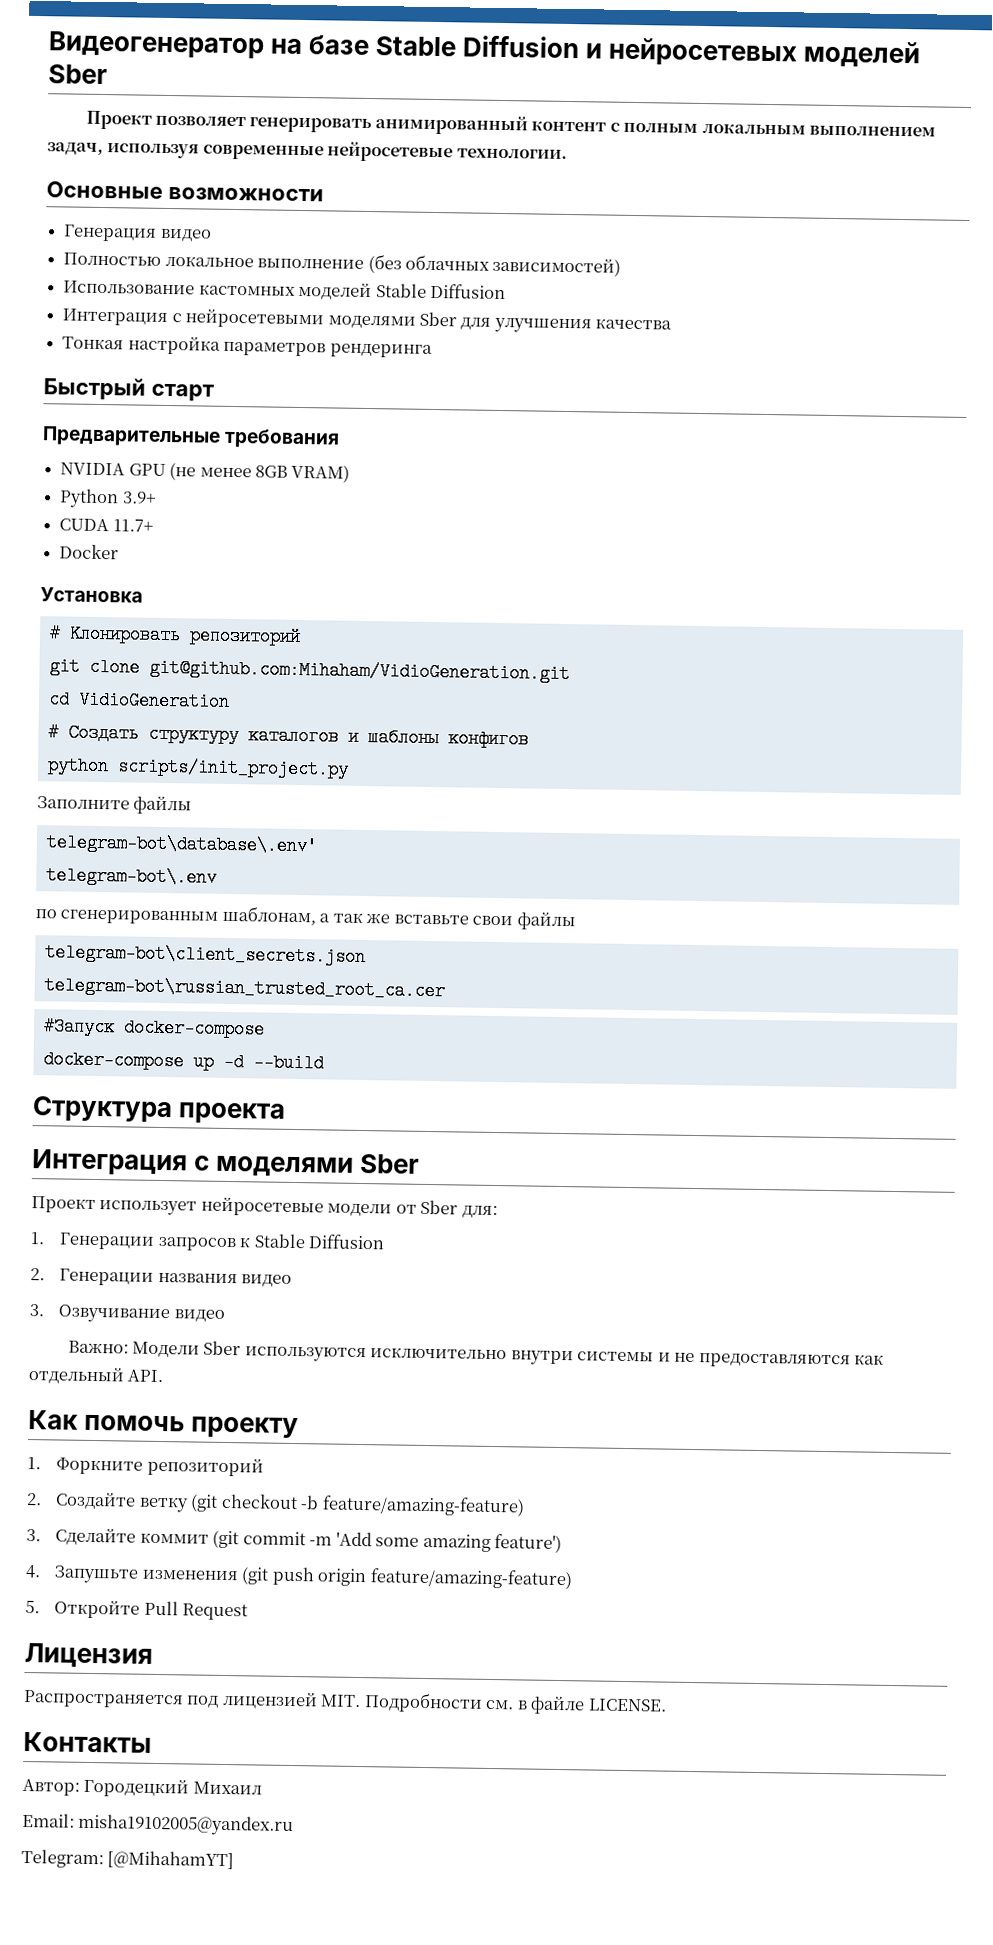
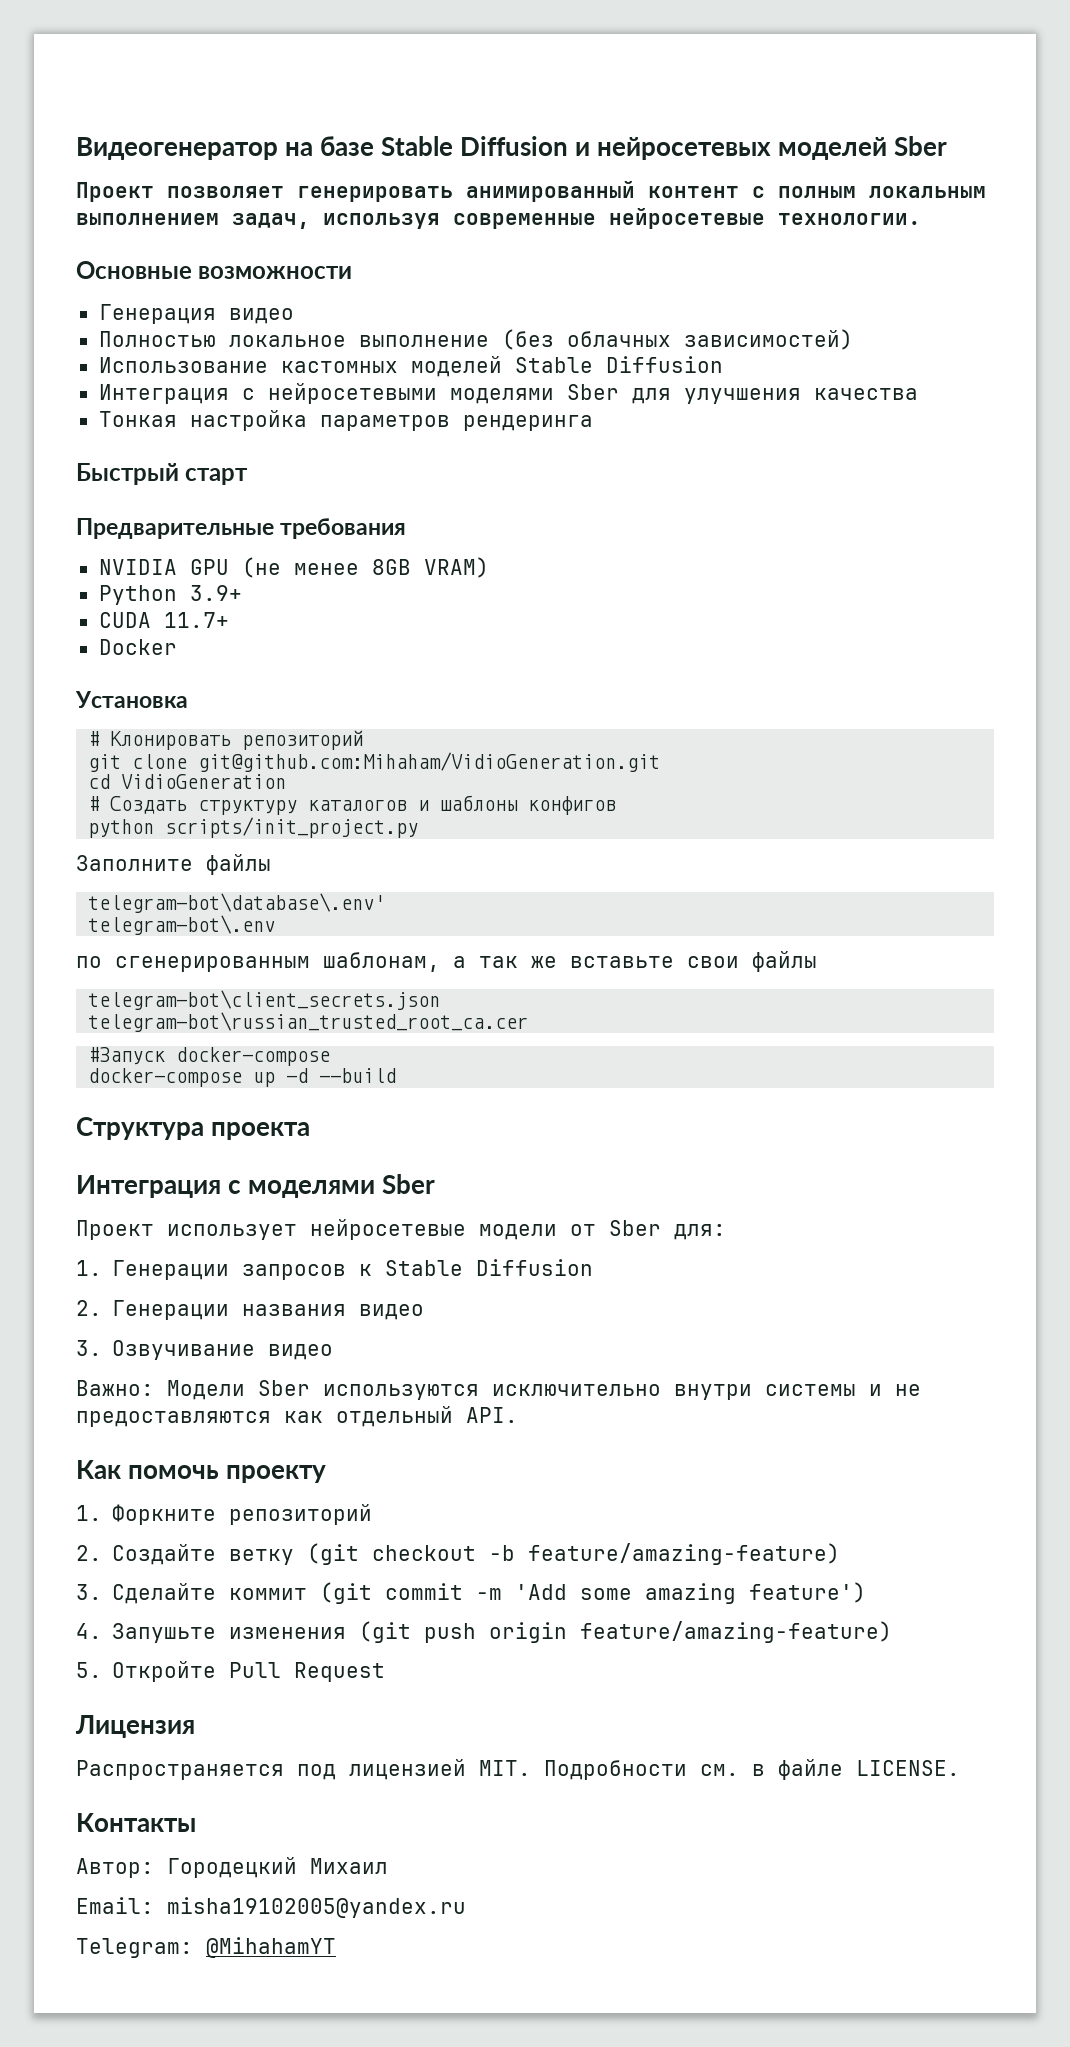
[107,1850,235,1870] [@MihahamYT] -> [206,1937,336,1958] @MihahamYT

